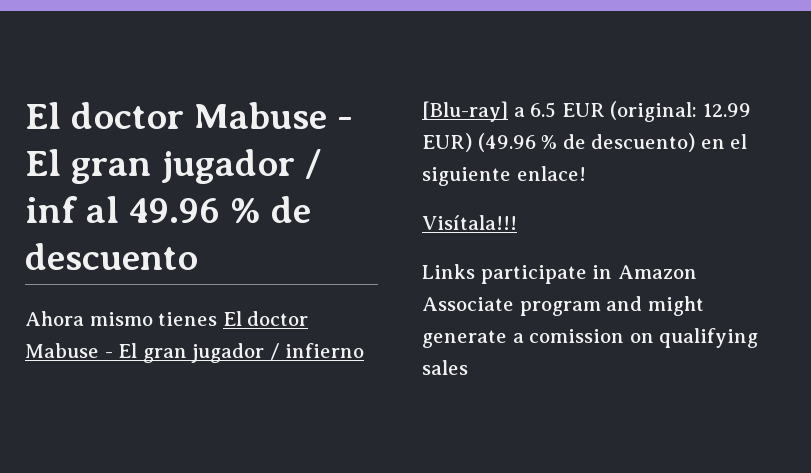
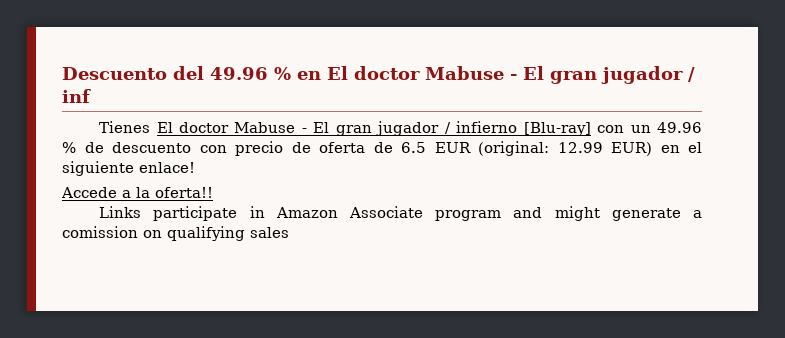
(25, 115) none -> [62,66,321,80] Descuento del 49.96 % en
[85,196,311,223] [25,243,198,270] [25,311,218,326] al 49.96 % de descuento // Ahora mismo tienes -> [99,121,151,133] // Tienes
[513,107,525,117] a -> [597,122,702,133] [62,141,393,156] con un 49.96 % de descuento con precio de oferta de
[477,133,696,152] (49.96 % de descuento) -> (652, 149) none
[422,215,517,230] Visítala!!! -> [61,187,213,198] Accede a la oferta!!

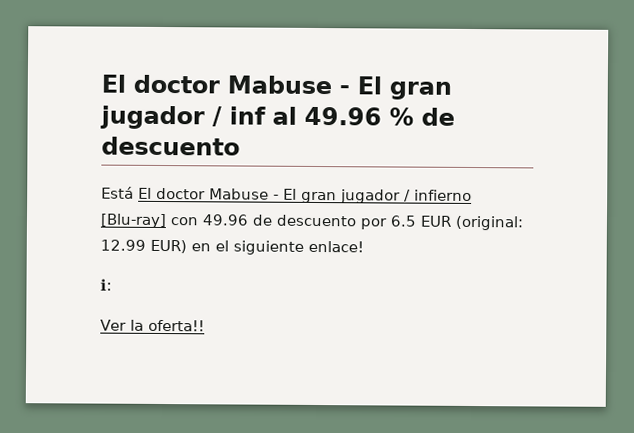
[62,66,321,80] Descuento del 49.96 % en -> (101, 83) none
[99,121,151,133] // Tienes -> [272,106,455,126] [101,136,240,156] [101,186,134,199] al 49.96 % de descuento // Está
[630,122,702,133] [62,141,393,156] un 49.96 % de descuento con precio de oferta de -> [202,214,387,230] 49.96 de descuento por
[61,187,131,198] Accede a -> [100,278,112,291] [100,319,127,331] ℹ: // Ver
[99,206,702,221] [62,226,289,241] // Links participate in Amazon Associate program and might generate a comission on qualifying sales -> (205, 325) none

